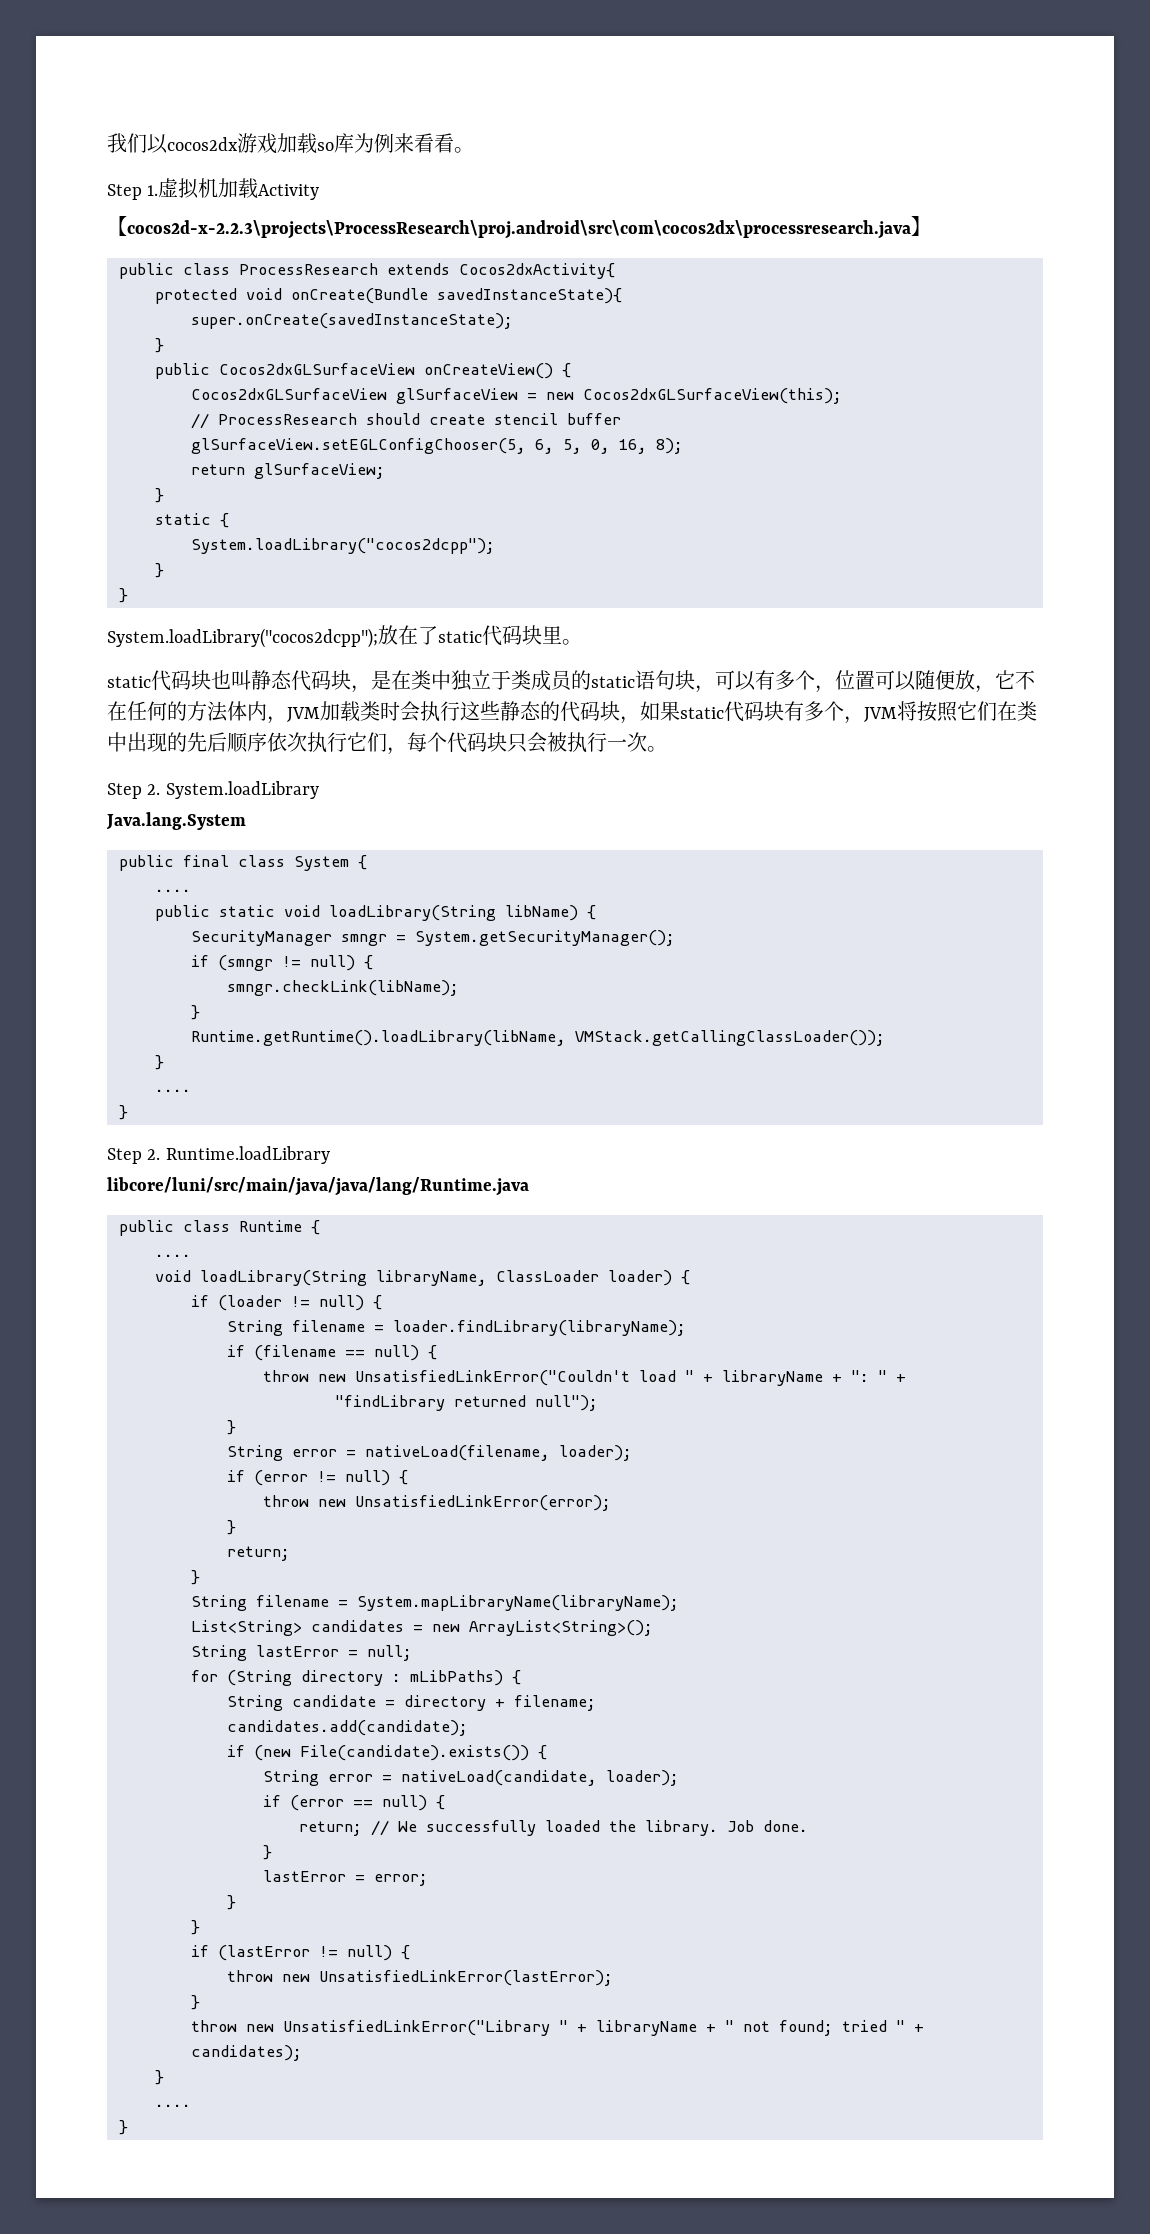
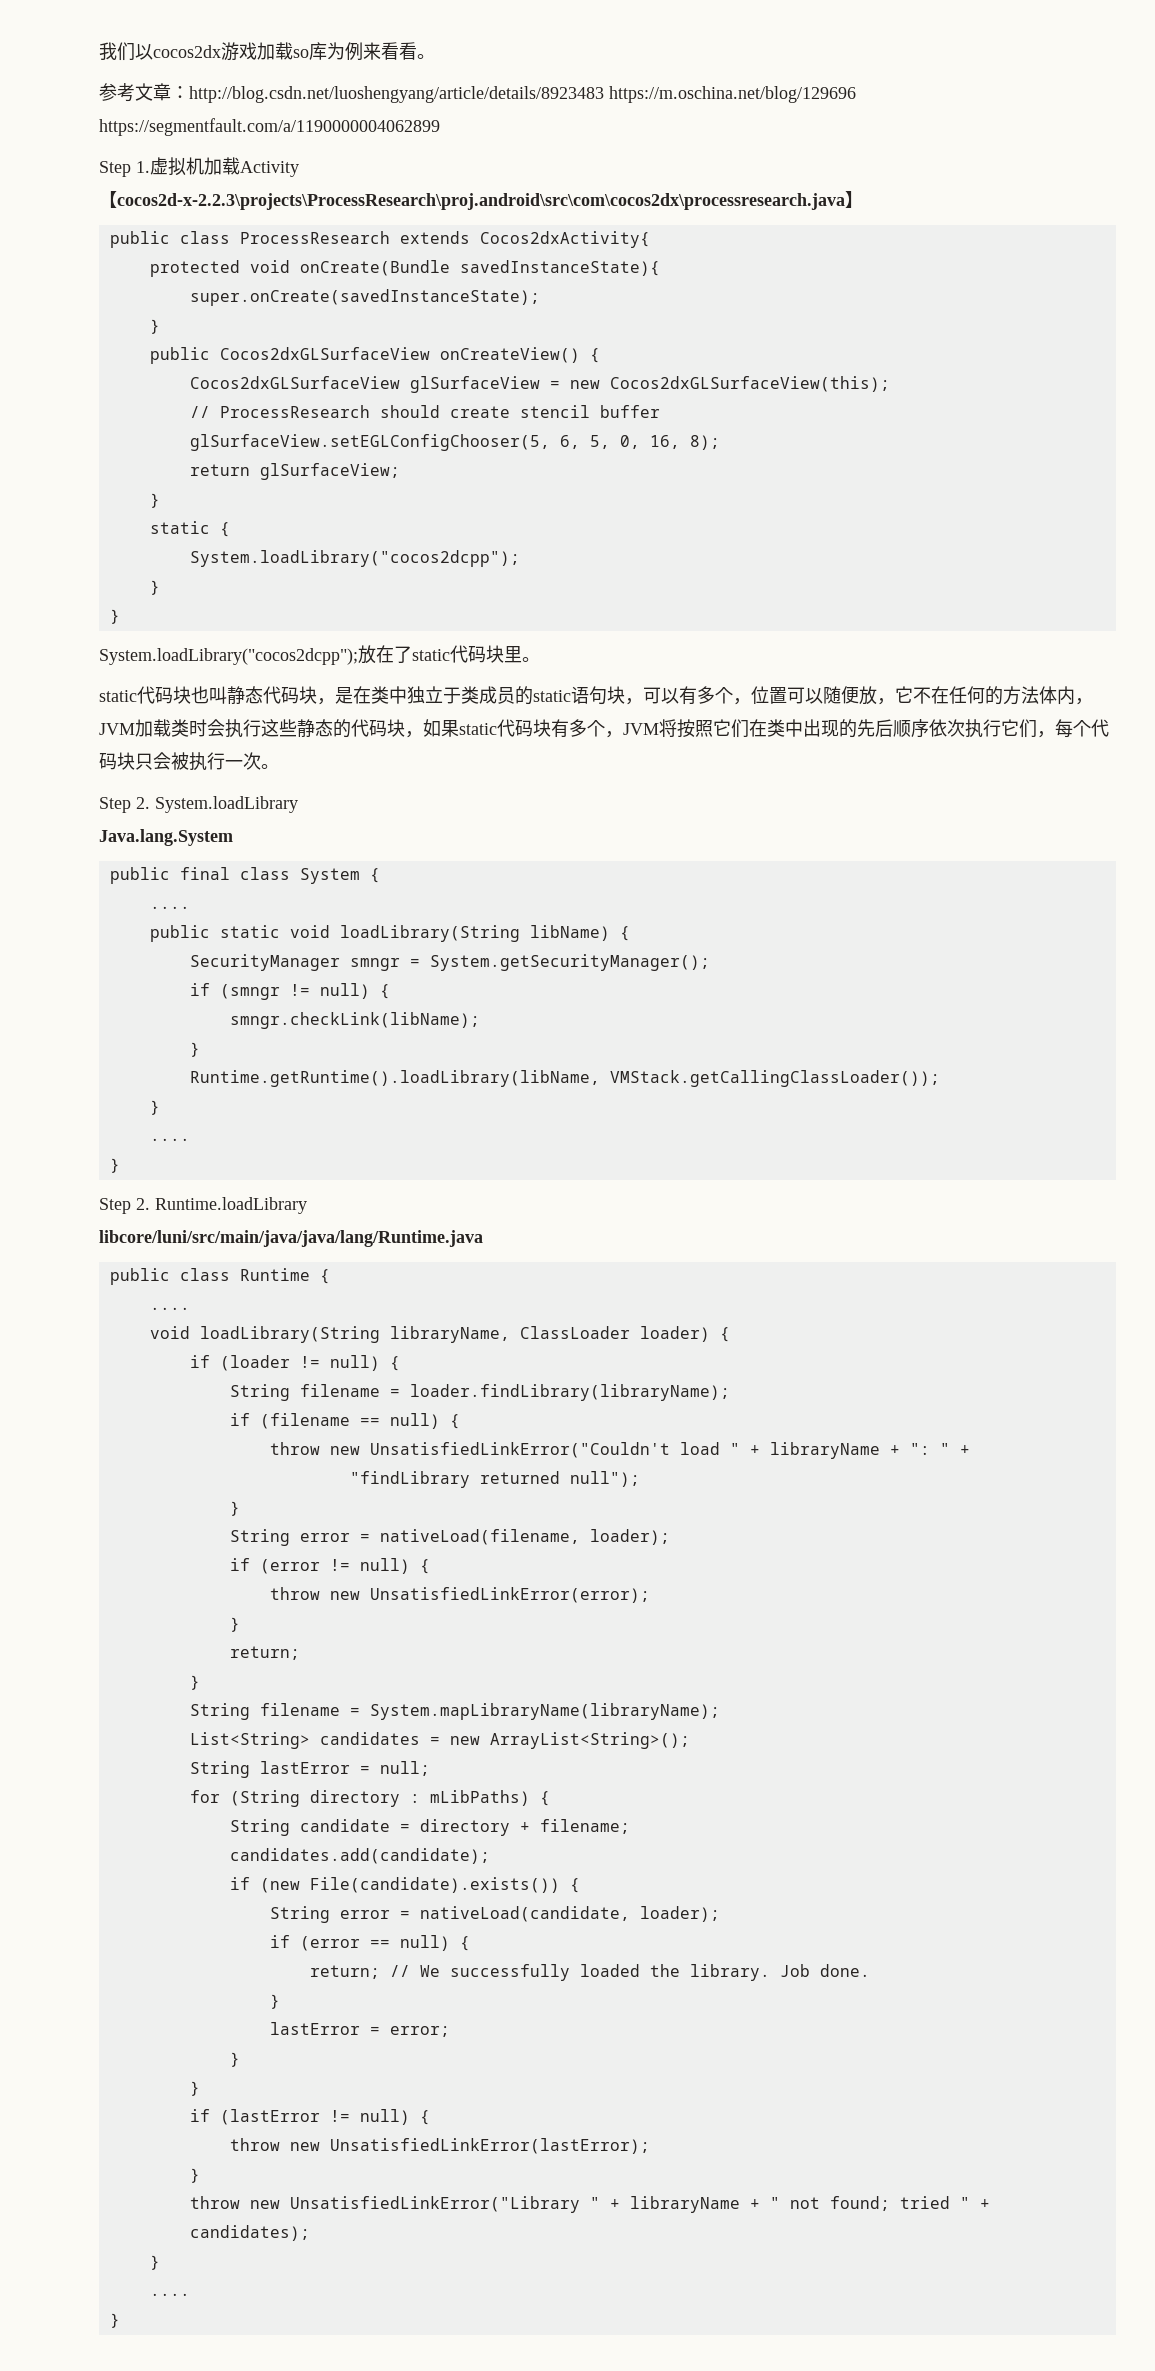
(474, 150) none -> [99,83,856,103] [99,118,440,136] // 参考文章：http://blog.csdn.net/luoshengyang/article/details/8923483 https://m.oschina.net/blog/129696 https://segmentfault.com/a/1190000004062899

